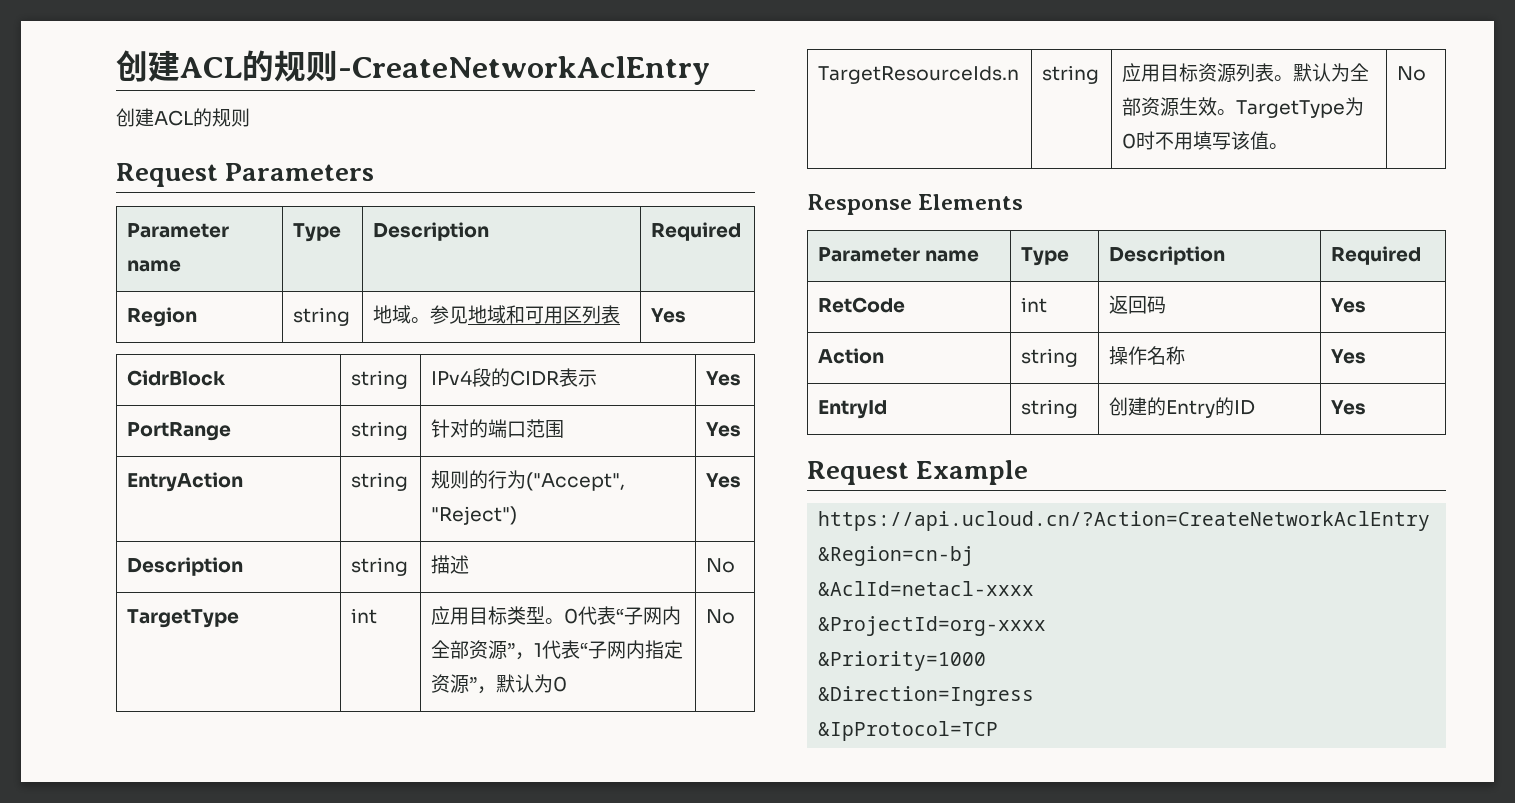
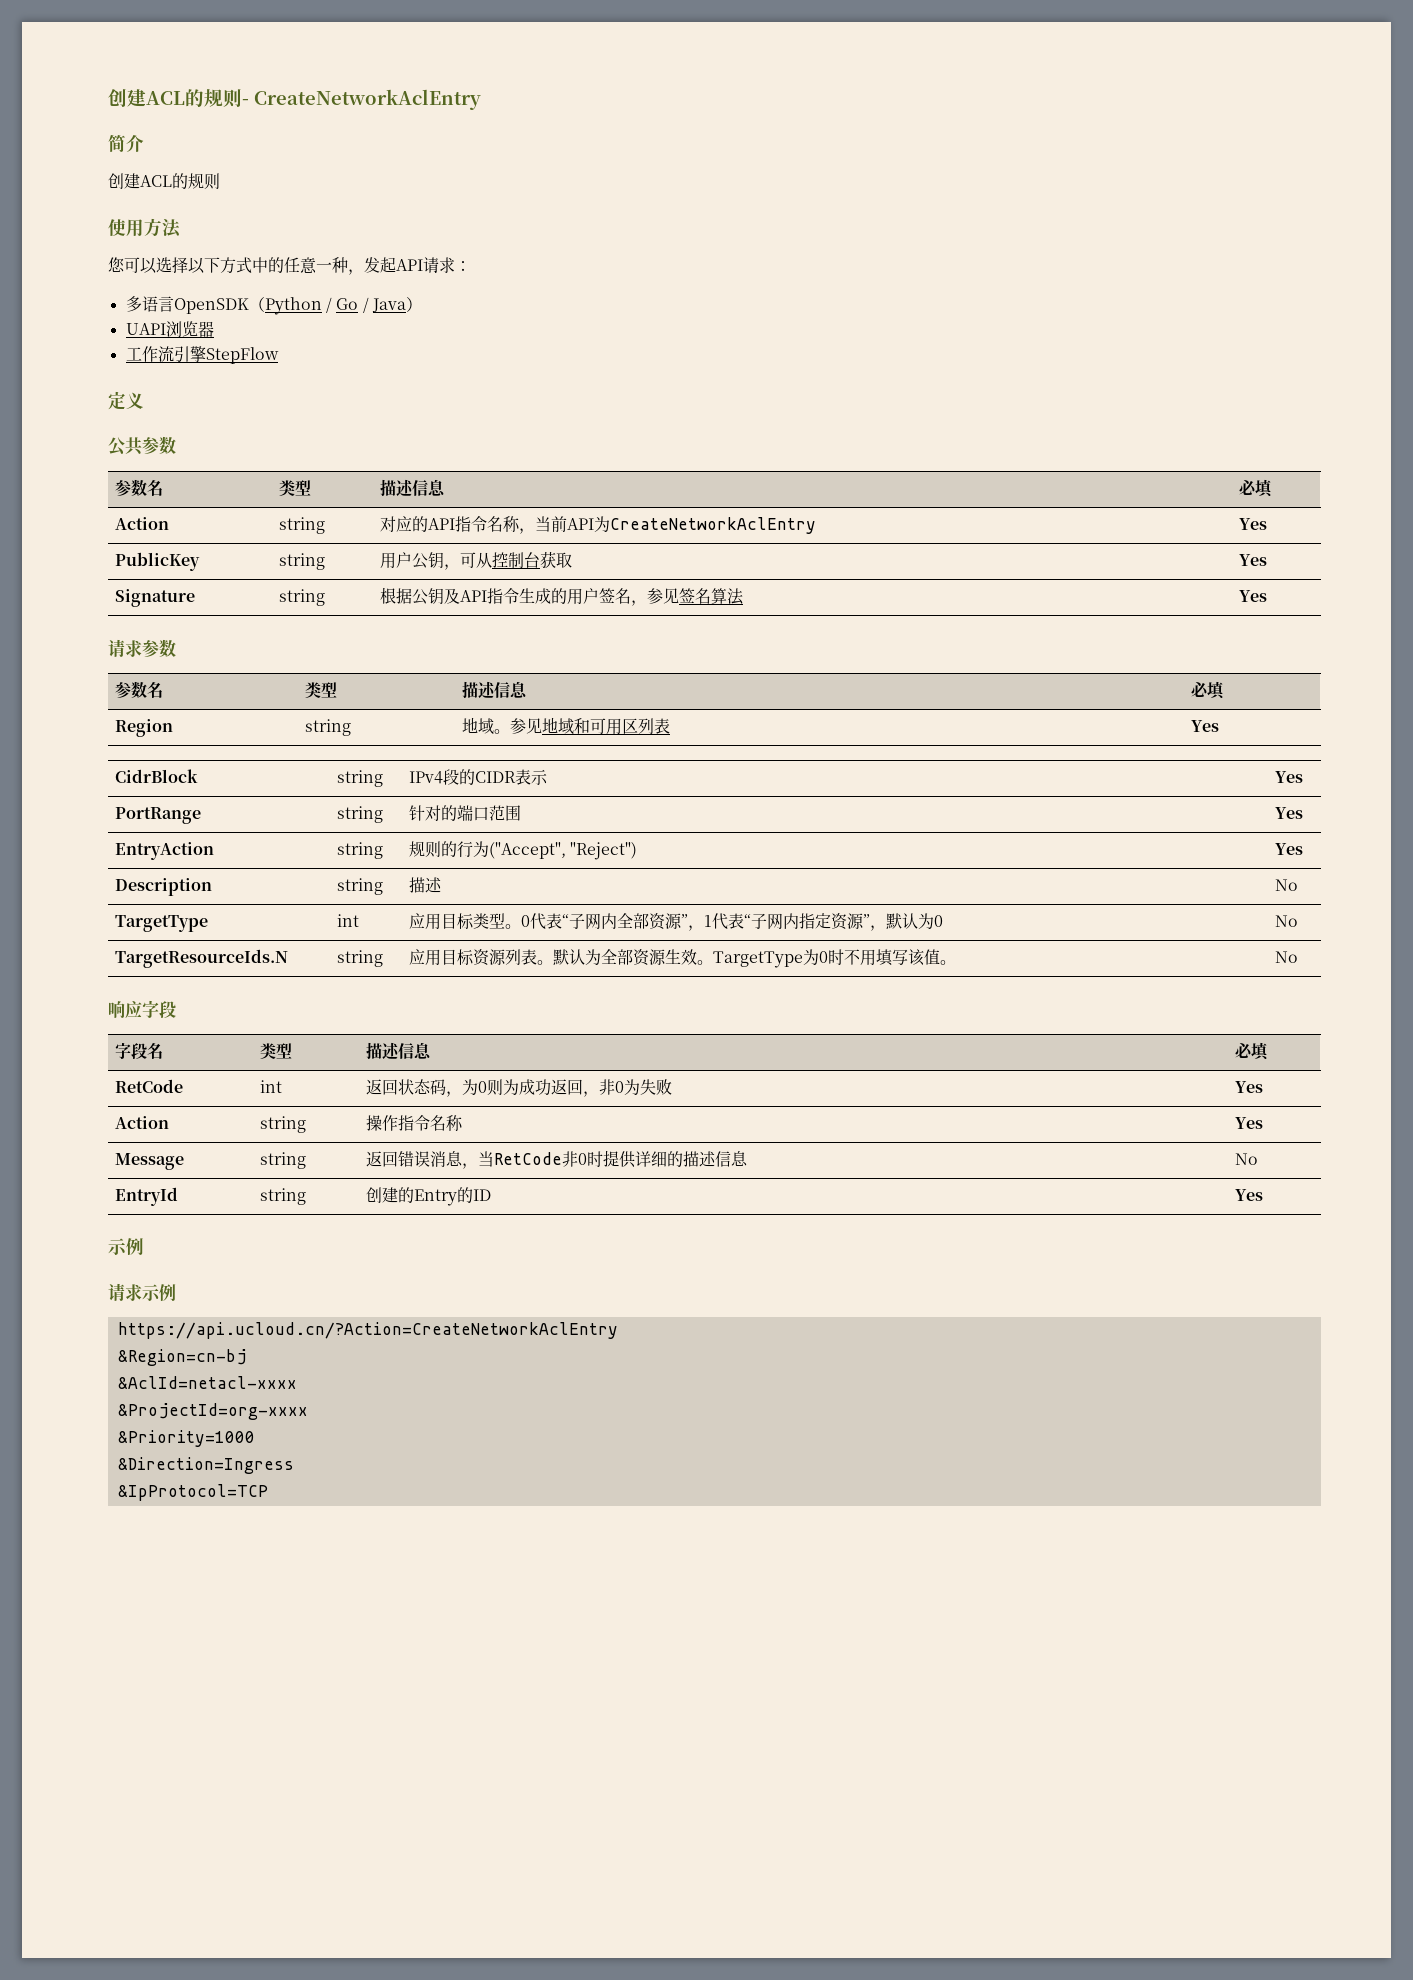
[116,50,710,85] 创建ACL的规则-CreateNetworkAclEntry -> [108,88,481,110] [108,134,144,152] 创建ACL的规则- CreateNetworkAclEntry // 简介
[116,163,375,187] [127,223,230,238] [127,260,182,272] [293,223,342,242] [373,222,490,241] [651,222,742,241] Request Parameters // Parameter name | Type | Description | Required -> [108,218,181,238] [108,257,471,275] [125,296,422,315] [125,321,214,337] [125,346,279,364] [108,391,144,410] [108,436,176,456] [115,479,164,497] [279,480,312,497] [380,479,446,497] [1239,479,1275,498] [115,517,170,530] [279,517,326,534] [380,516,817,534] [1239,518,1268,530] [115,552,201,571] [279,553,326,570] [380,551,573,570] [1239,554,1268,566] [115,589,196,607] [279,589,326,606] [380,587,745,606] [1239,590,1268,602] [108,639,176,658] [115,681,164,699] [305,682,338,699] [462,681,528,699] [1191,681,1227,700] 使用方法 // 您可以选择以下方式中的任意一种，发起API请求： // 多语言OpenSDK（Python / Go / Java） // UAPI浏览器 // 工作流引擎StepFlow // 定义 // 公共参数 // 参数名 | 类型 | 描述信息 | 必填 // Action | string | 对应的API指令名称，当前API为CreateNetworkAclEntry | Yes // PublicKey | string | 用户公钥，可从控制台获取 | Yes // Signature | string | 根据公钥及API指令生成的用户签名，参见签名算法 | Yes // 请求参数 // 参数名 | 类型 | 描述信息 | 必填
[818,66,1020,84] TargetResourceIds.n -> [115,949,289,968] TargetResourceIds.N
[807,194,1024,215] [818,247,980,262] [1021,247,1070,266] [1109,246,1226,265] [1331,246,1422,265] Response Elements // Parameter name | Type | Description | Required -> [108,1000,176,1019] [115,1042,164,1059] [260,1043,293,1060] [366,1042,432,1060] [1235,1042,1271,1061] 响应字段 // 字段名 | 类型 | 描述信息 | 必填
(1148, 305) none -> [398,1079,432,1095] 状态
(1167, 305) none -> [446,1079,673,1097] ，为0则为成功返回，非0为失败
(1148, 355) none -> [398,1115,431,1131] 指令
(1367, 356) none -> [115,1153,185,1170] [260,1152,307,1169] [366,1150,749,1169] [1235,1153,1259,1165] // Message | string | 返回错误消息，当RetCode非0时提供详细的描述信息 | No
[807,460,1029,485] Request Example -> [108,1238,144,1255] [108,1283,176,1302] 示例 // 请求示例

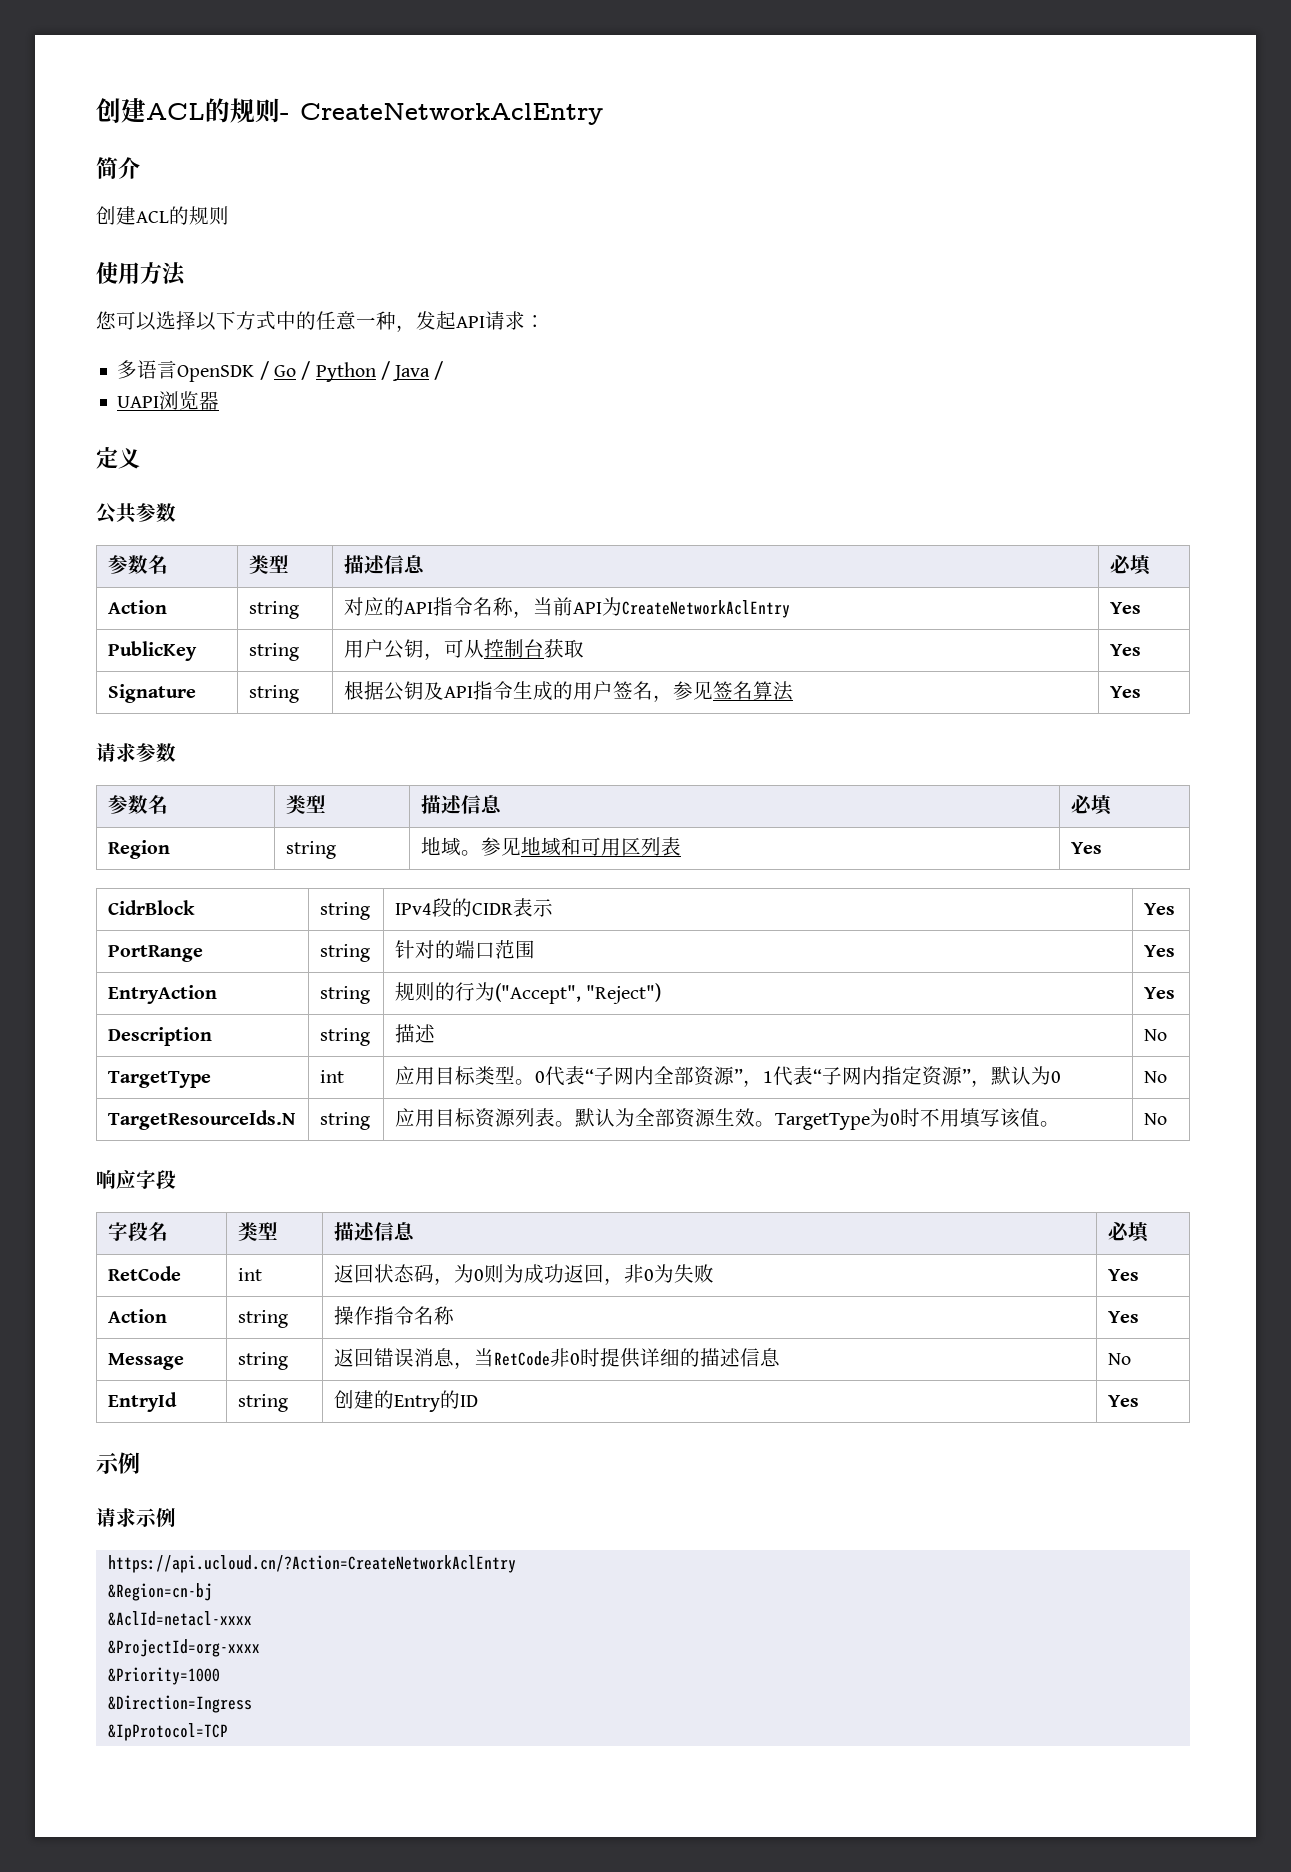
[248,297,322,315] （Python -> (255, 373) none
[371,297,422,313] Java） -> [315,361,444,382] Python / Java /
[125,346,279,364] // 工作流引擎StepFlow -> (220, 400) none

